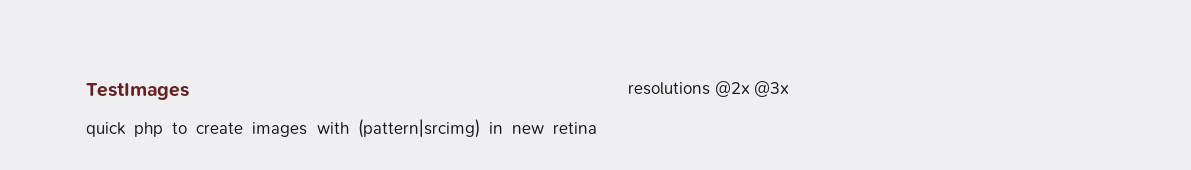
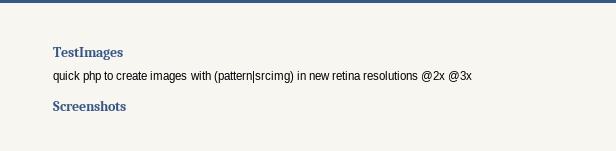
(790, 89) none -> [53,100,126,111] // Screenshots

